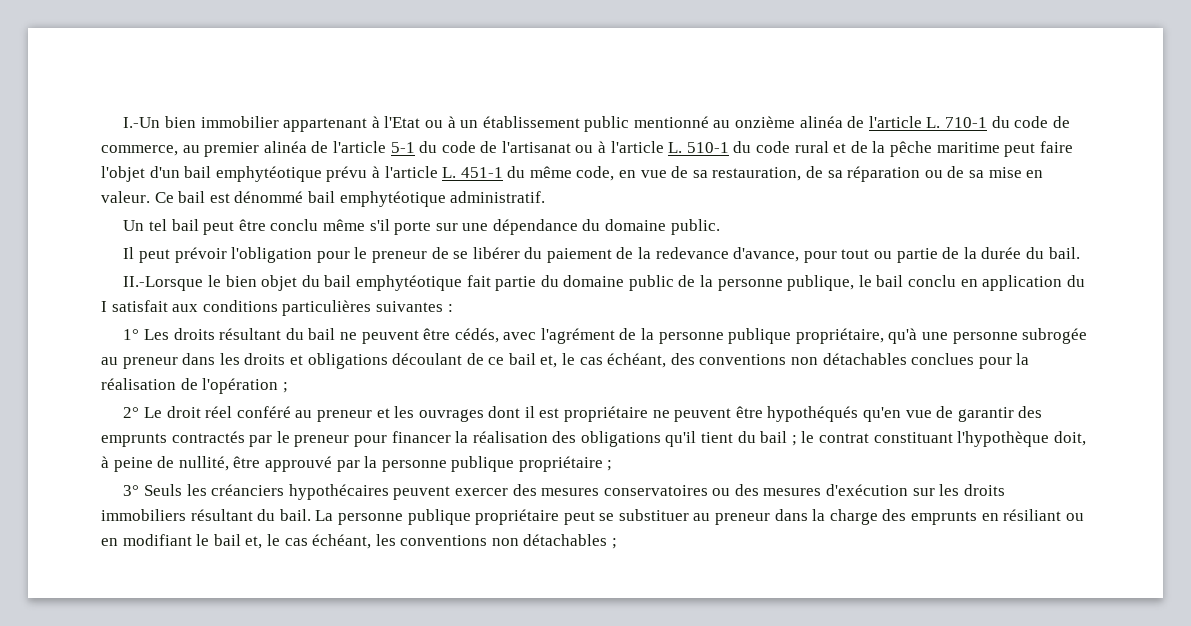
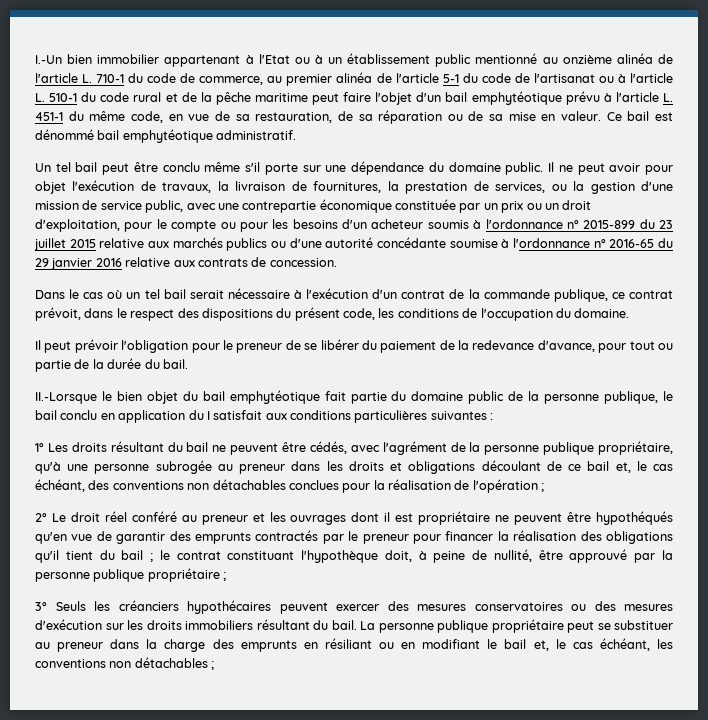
(720, 227) none -> [548,162,673,175] [35,180,673,194] [35,199,592,213] [35,219,673,232] [34,237,673,251] [35,257,337,270] [35,288,673,302] [35,307,630,321] Il ne peut avoir pour objet l'exécution de travaux, la livraison de fournitures, la prestation de services, ou la gestion d'une mission de service public, avec une contrepartie économique constituée par un prix ou un droit d'exploitation, pour le compte ou pour les besoins d'un acheteur soumis à l'ordonnance n° 2015-899 du 23 juillet 2015 relative aux marchés publics ou d'une autorité concédante soumise à l'ordonnance n° 2016-65 du 29 janvier 2016 relative aux contrats de concession. // Dans le cas où un tel bail serait nécessaire à l'exécution d'un contrat de la commande publique, ce contrat prévoit, dans le respect des dispositions du présent code, les conditions de l'occupation du domaine.

